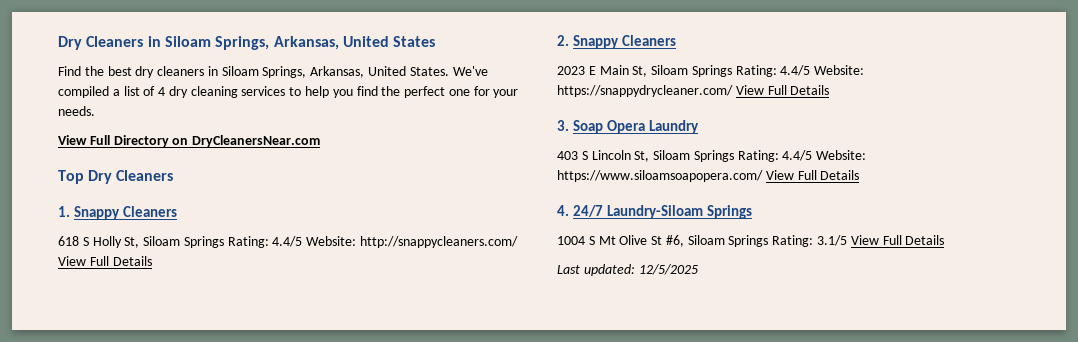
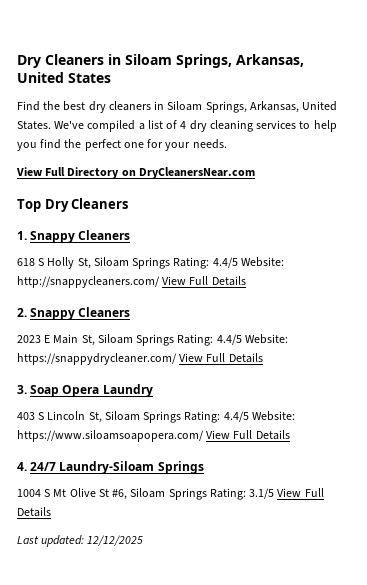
[638,264,698,275] 12/5/2025 -> [87,535,144,546] 12/12/2025

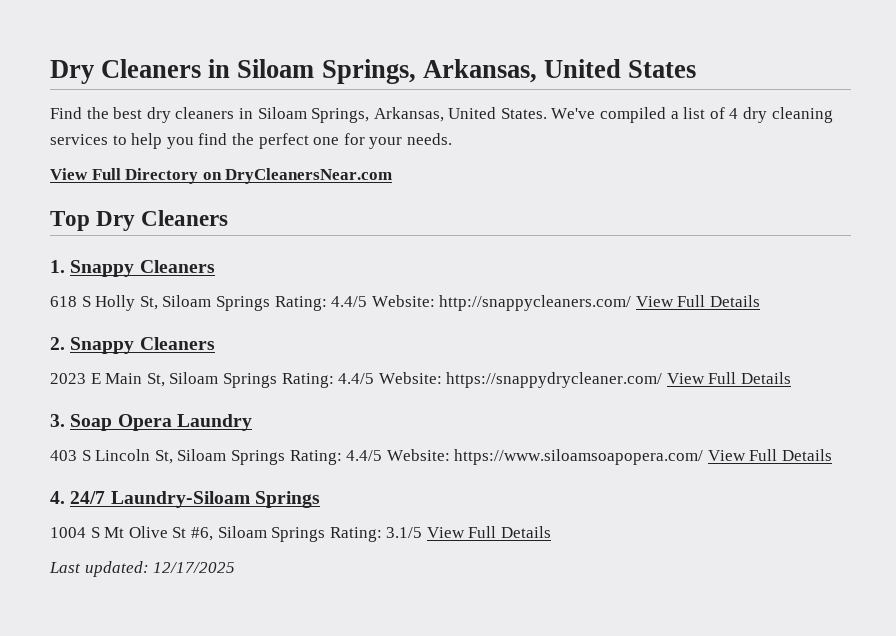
[87,535,144,546] 12/12/2025 -> [153,562,236,573] 12/17/2025

